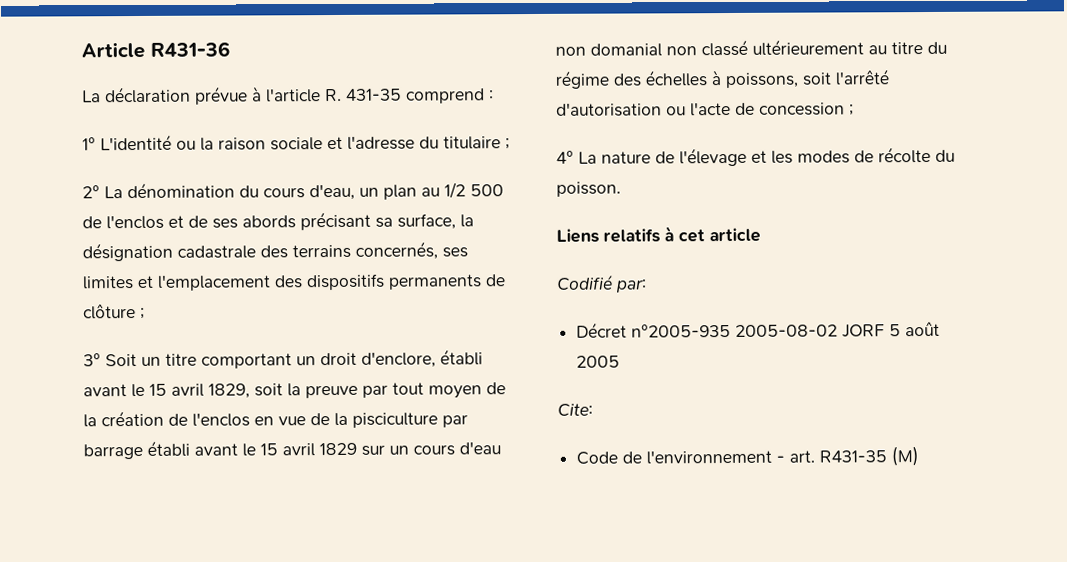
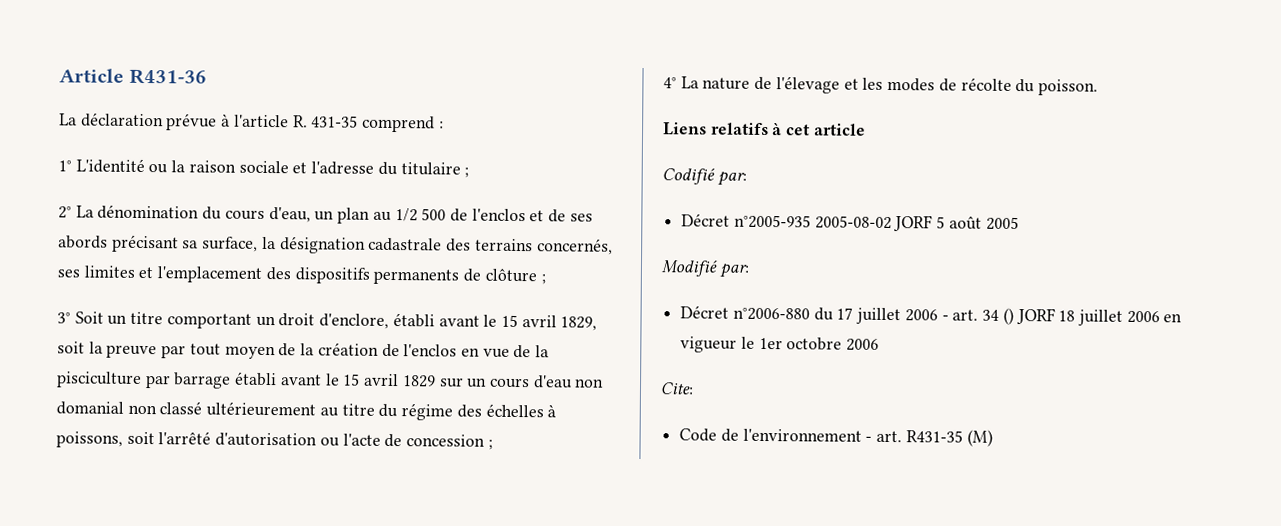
(621, 361) none -> [661,260,749,278] [680,305,1183,326] [680,336,880,353] // Modifié par: // Décret n°2006-880 du 17 juillet 2006 - art. 34 () JORF 18 juillet 2006 en vigueur le 1er octobre 2006

